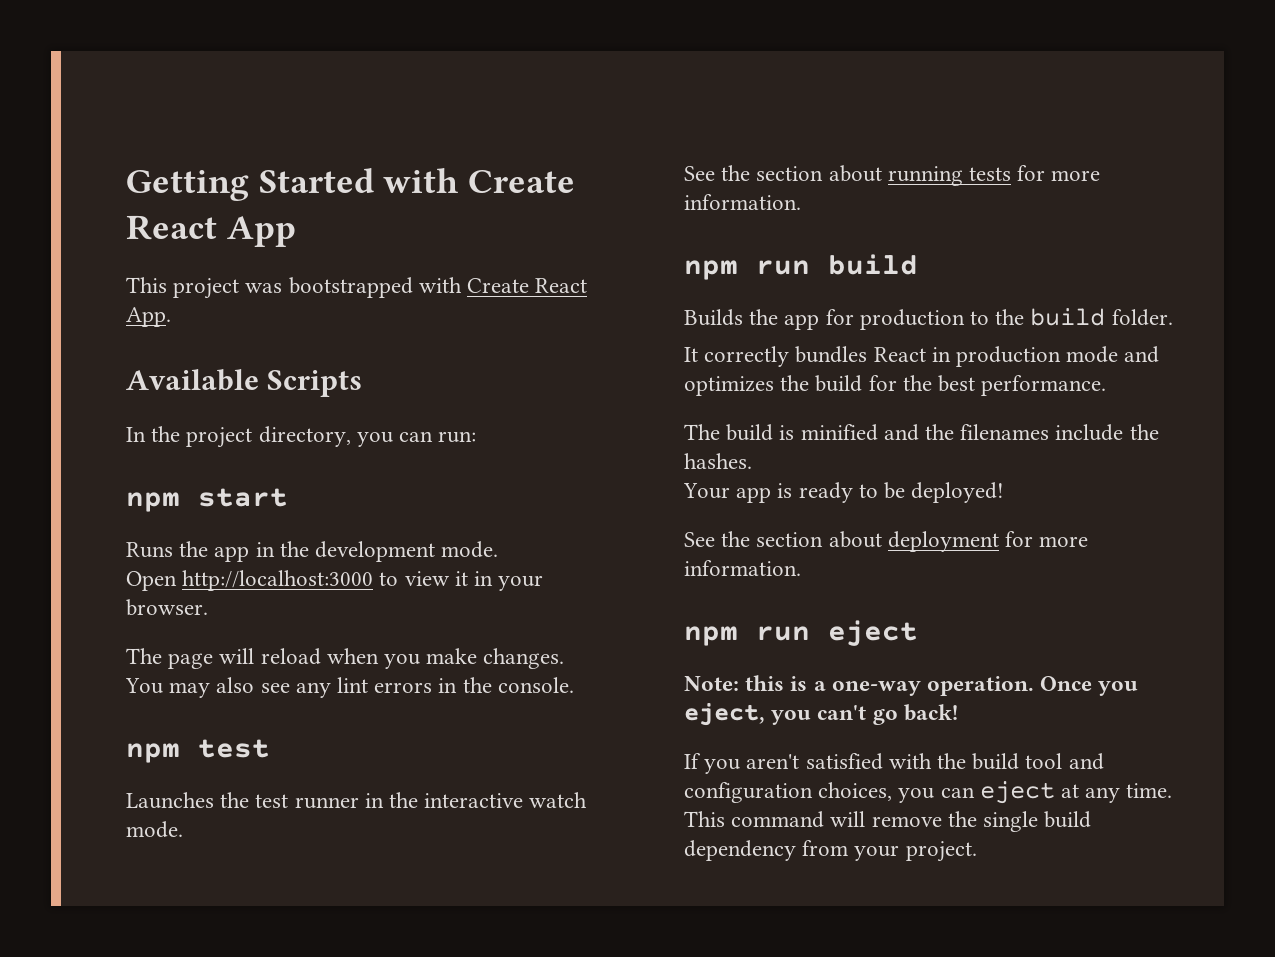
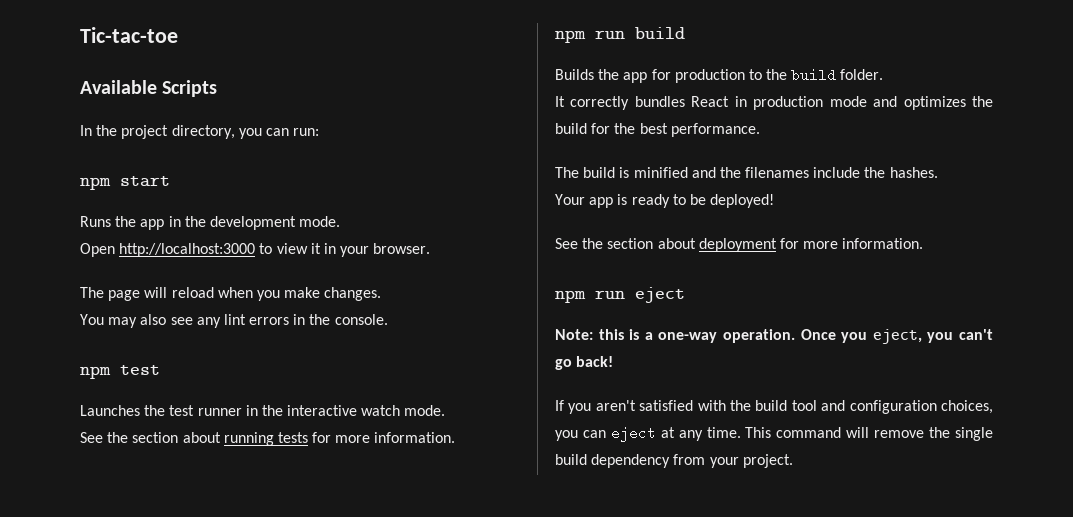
[126,168,576,201] [126,215,296,247] [126,277,588,299] [126,307,171,327] Getting Started with Create React App // This project was bootstrapped with Create React App. -> [80,27,178,43] Tic-tac-toe

